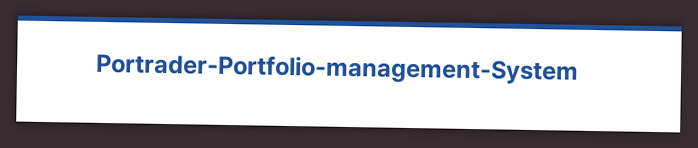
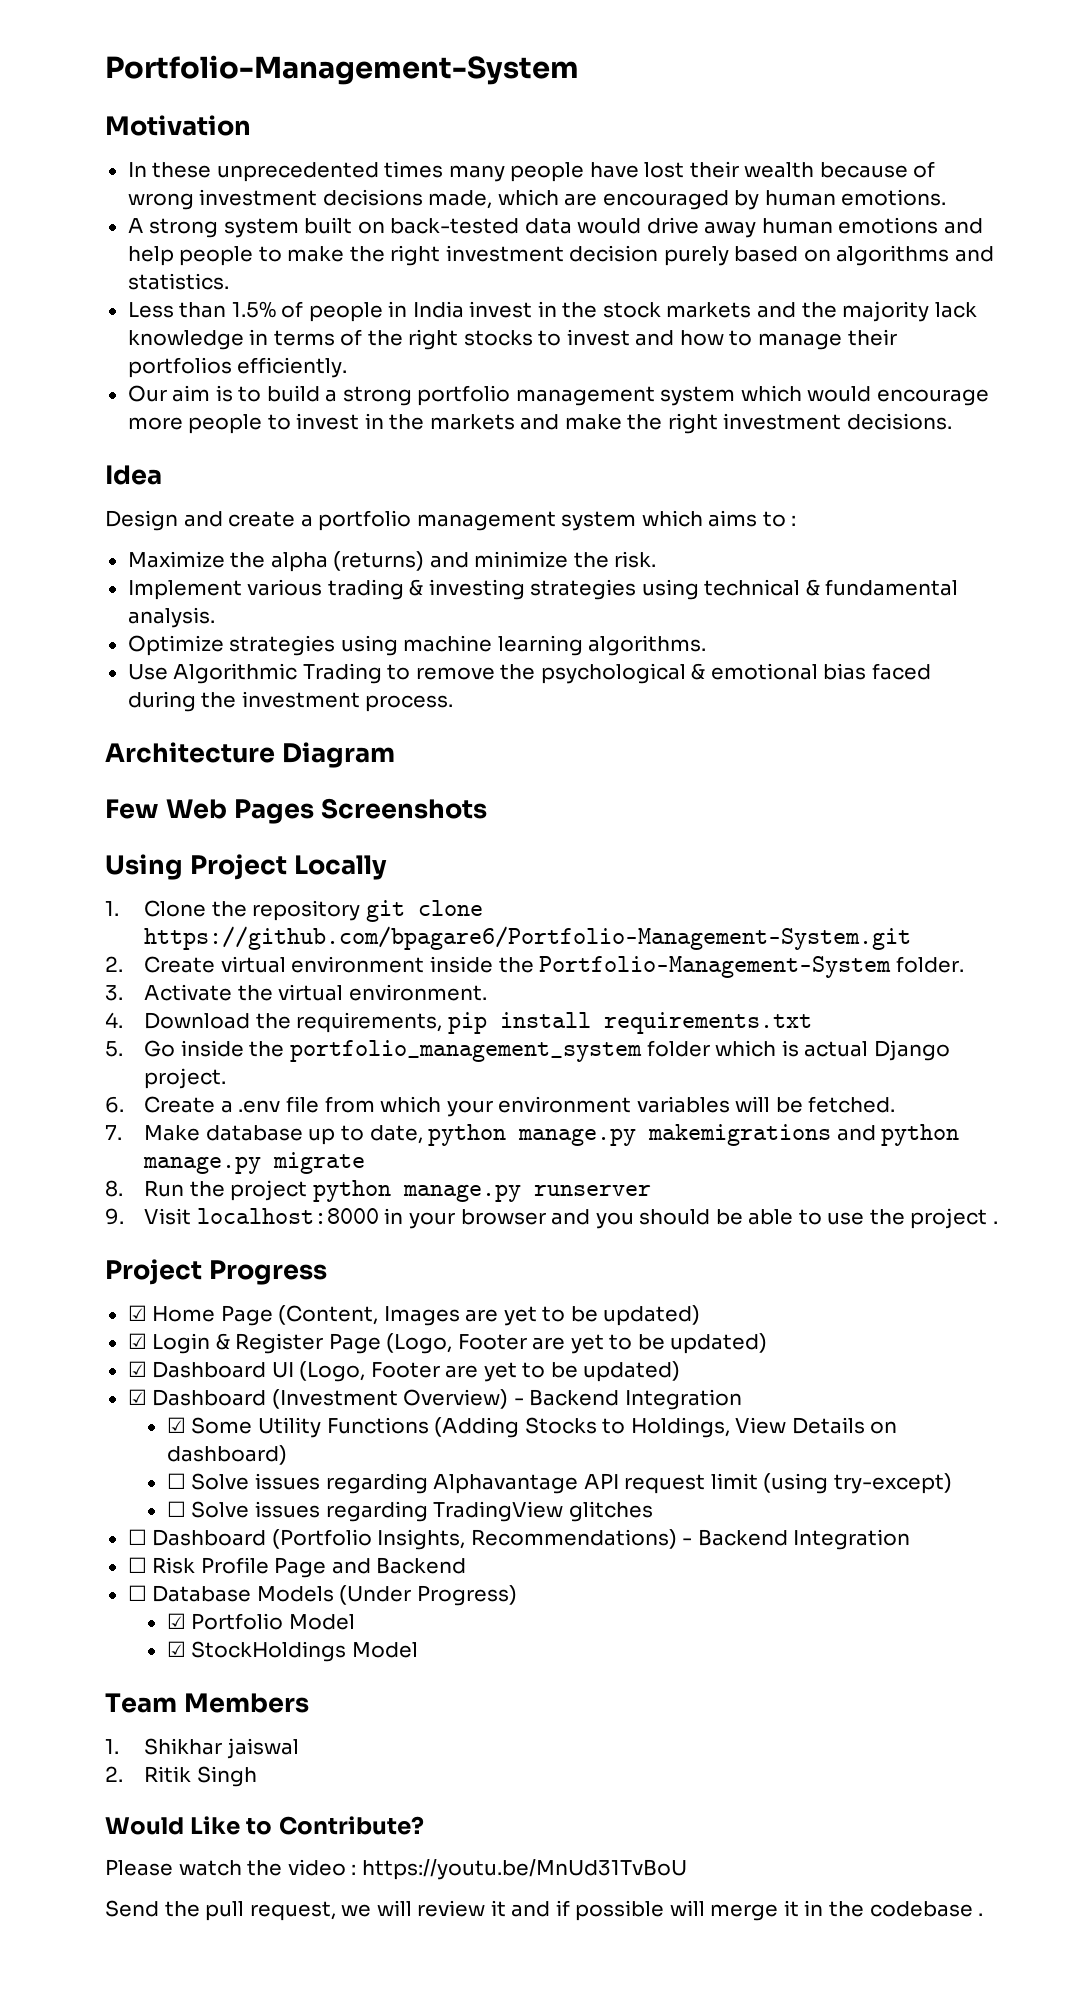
[95,52,579,86] Portrader-Portfolio-management-System -> [105,55,579,85] [105,115,251,136] [127,161,936,182] [127,189,947,210] [127,217,983,238] [127,245,994,266] [127,273,229,290] [127,301,977,322] [127,329,897,350] [127,357,348,378] [127,385,989,406] [127,413,952,434] [105,465,162,485] [105,510,797,531] [127,551,657,572] [127,579,959,600] [127,607,215,628] [127,635,707,656] [127,663,931,684] [127,691,454,712] [105,742,395,768] [105,798,487,824] [105,854,387,880] [105,900,483,922] [144,926,912,950] [105,956,964,978] [105,984,487,1001] [105,1012,812,1034] [105,1040,950,1062] [144,1068,227,1089] [105,1096,896,1117] [105,1124,960,1146] [143,1152,366,1174] [105,1180,651,1202] [105,1208,998,1229] [105,1259,327,1285] [127,1305,701,1326] [127,1333,768,1354] [127,1361,681,1382] [127,1389,742,1410] [166,1417,898,1438] [166,1445,287,1465] [166,1473,952,1494] [166,1501,653,1522] [127,1529,911,1550] [127,1557,467,1578] [127,1585,517,1606] [166,1613,356,1630] [166,1641,419,1662] [105,1693,309,1713] [105,1738,299,1759] [105,1766,257,1787] [105,1816,424,1835] [105,1859,687,1880] [105,1900,984,1921] Portfolio-Management-System // Motivation // In these unprecedented times many people have lost their wealth because of wrong investment decisions made, which are encouraged by human emotions. // A strong system built on back-tested data would drive away human emotions and help people to make the right investment decision purely based on algorithms and statistics. // Less than 1.5% of people in India invest in the stock markets and the majority lack knowledge in terms of the right stocks to invest and how to manage their portfolios efficiently. // Our aim is to build a strong portfolio management system which would encourage more people to invest in the markets and make the right investment decisions. // Idea // Design and create a portfolio management system which aims to : // Maximize the alpha (returns) and minimize the risk. // Implement various trading & investing strategies using technical & fundamental analysis. // Optimize strategies using machine learning algorithms. // Use Algorithmic Trading to remove the psychological & emotional bias faced during the investment process. // Architecture Diagram // Few Web Pages Screenshots // Using Project Locally // 1. Clone the repository git clone https://github.com/bpagare6/Portfolio-Management-System.git // 2. Create virtual environment inside the Portfolio-Management-System folder. // 3. Activate the virtual environment. // 4. Download the requirements, pip install requirements.txt // 5. Go inside the portfolio_management_system folder which is actual Django project. // 6. Create a .env file from which your environment variables will be fetched. // 7. Make database up to date, python manage.py makemigrations and python manage.py migrate // 8. Run the project python manage.py runserver // 9. Visit localhost:8000 in your browser and you should be able to use the project . // Project Progress // ☑ Home Page (Content, Images are yet to be updated) // ☑ Login & Register Page (Logo, Footer are yet to be updated) // ☑ Dashboard UI (Logo, Footer are yet to be updated) // ☑ Dashboard (Investment Overview) - Backend Integration // ☑ Some Utility Functions (Adding Stocks to Holdings, View Details on dashboard) // ☐ Solve issues regarding Alphavantage API request limit (using try-except) // ☐ Solve issues regarding TradingView glitches // ☐ Dashboard (Portfolio Insights, Recommendations) - Backend Integration // ☐ Risk Profile Page and Backend // ☐ Database Models (Under Progress) // ☑ Portfolio Model // ☑ StockHoldings Model // Team Members // 1. Shikhar jaiswal // 2. Ritik Singh // Would Like to Contribute? // Please watch the video : https://youtu.be/MnUd31TvBoU // Send the pull request, we will review it and if possible will merge it in the codebase .

